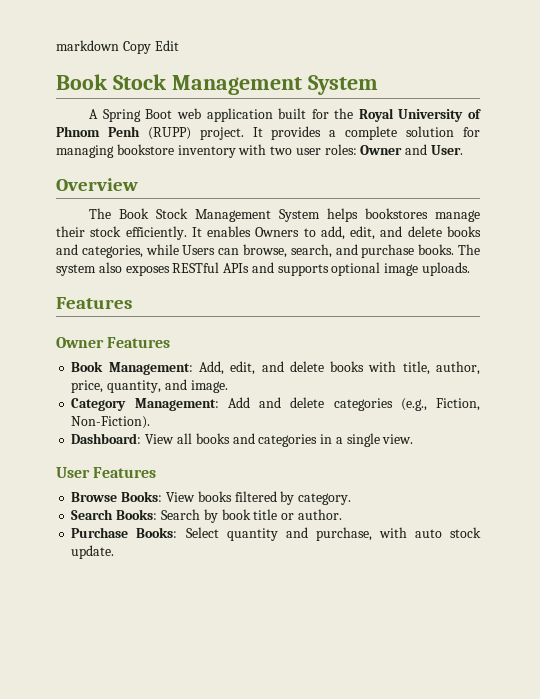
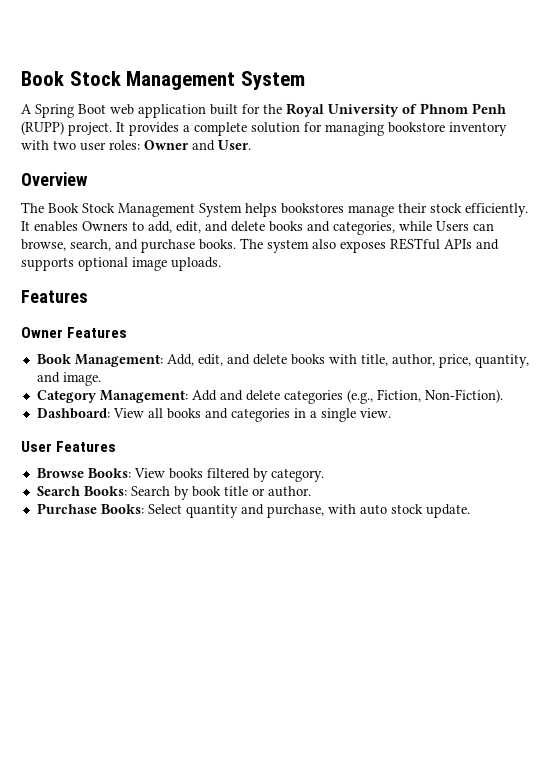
[56,40,179,54] markdown Copy Edit // -> (21, 78) none

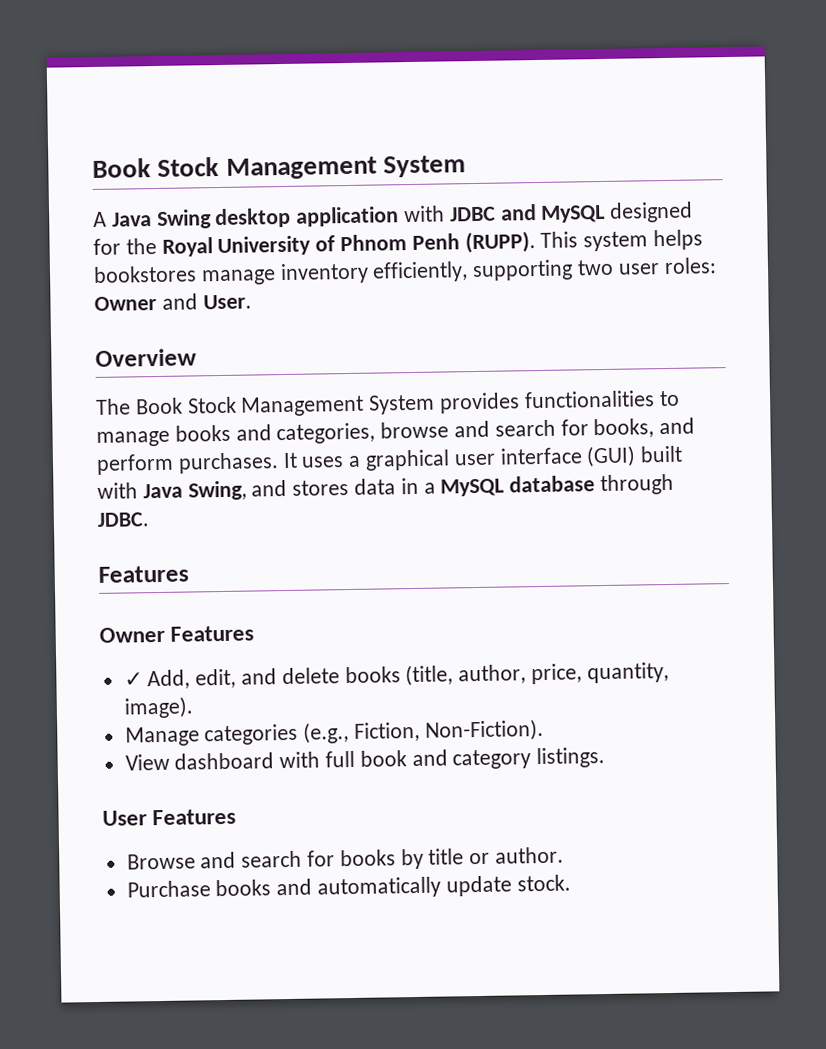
[35,104,238,118] Spring Boot web application built -> [111,201,694,229] Java Swing desktop application with JDBC and MySQL designed
[21,121,507,136] [21,140,49,150] (RUPP) project. It provides a complete solution for managing bookstore inventory with -> [464,229,704,254] [93,259,574,286] (RUPP). This system helps bookstores manage inventory efficiently, supporting
[245,203,528,217] [21,221,494,235] [21,238,499,253] [21,257,221,271] helps bookstores manage their stock efficiently. It enables Owners to add, edit, and delete books and categories, while Users can browse, search, and purchase books. The system also exposes RESTful APIs and supports optional image uploads. -> [439,390,680,414] [96,417,696,447] [96,445,684,475] [97,473,675,501] [97,512,149,527] provides functionalities to manage books and categories, browse and search for books, and perform purchases. It uses a graphical user interface (GUI) built with Java Swing, and stores data in a MySQL database through JDBC.
[36,354,163,367] Book Management: -> [123,672,143,687] ✓
[328,354,388,366] with title, -> [405,664,454,687] (title,
[36,372,101,386] [36,389,503,404] [36,408,391,422] [21,441,117,452] [36,468,324,482] [36,486,311,500] [36,503,470,518] and image. // Category Management: Add and delete categories (e.g., Fiction, Non-Fiction). // Dashboard: View all books and categories in a single view. // User Features // Browse Books: View books filtered by category. // Search Books: Search by book title or author. // Purchase Books: Select quantity and purchase, with auto stock update. -> [123,696,194,719] [124,718,544,747] [124,747,606,771] [102,808,237,826] [126,846,565,870] [126,874,571,899] image). // Manage categories (e.g., Fiction, Non-Fiction). // View dashboard with full book and category listings. // User Features // Browse and search for books by title or author. // Purchase books and automatically update stock.

